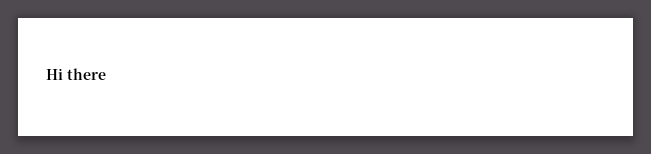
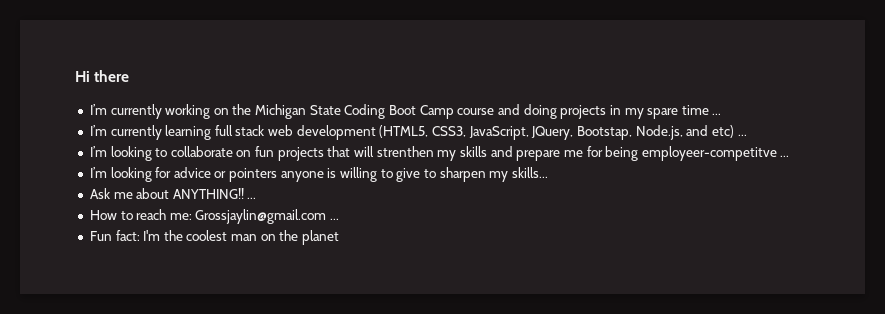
(106, 74) none -> [89,104,722,119] [89,125,747,140] [89,146,790,161] [89,167,548,182] [89,188,257,199] [89,209,340,224] [89,230,340,245] // I’m currently working on the Michigan State Coding Boot Camp course and doing projects in my spare time ... // I’m currently learning full stack web development (HTML5, CSS3, JavaScript, JQuery, Bootstap, Node.js, and etc) ... // I’m looking to collaborate on fun projects that will strenthen my skills and prepare me for being employeer-competitve ... // I’m looking for advice or pointers anyone is willing to give to sharpen my skills... // Ask me about ANYTHING!! ... // How to reach me: Grossjaylin@gmail.com ... // Fun fact: I'm the coolest man on the planet

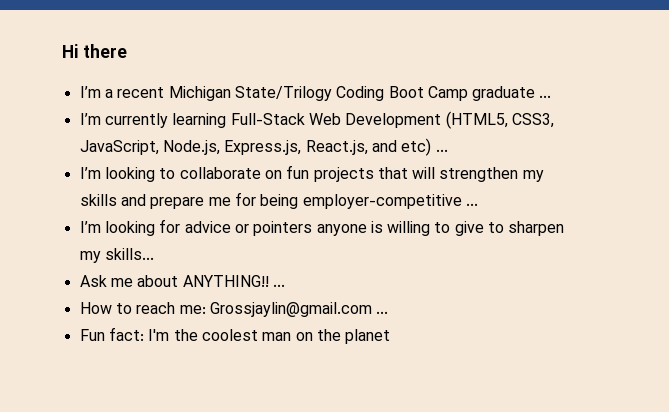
[110,104,722,119] [89,125,683,140] currently working on the Michigan State Coding Boot Camp course and doing projects in my spare time ... // I’m currently learning full stack web development (HTML5, CSS3, JavaScript, JQuery, Bootstap, Node.js, -> [104,86,552,101] [79,111,554,129] [79,140,368,155] a recent Michigan State/Trilogy Coding Boot Camp graduate ... // I’m currently learning Full-Stack Web Development (HTML5, CSS3, JavaScript, Node.js, Express.js, React.js,
[376,146,434,157] strenthen -> [439,167,519,182] strengthen
[641,146,777,161] employeer-competitve -> [302,194,462,209] employer-competitive

